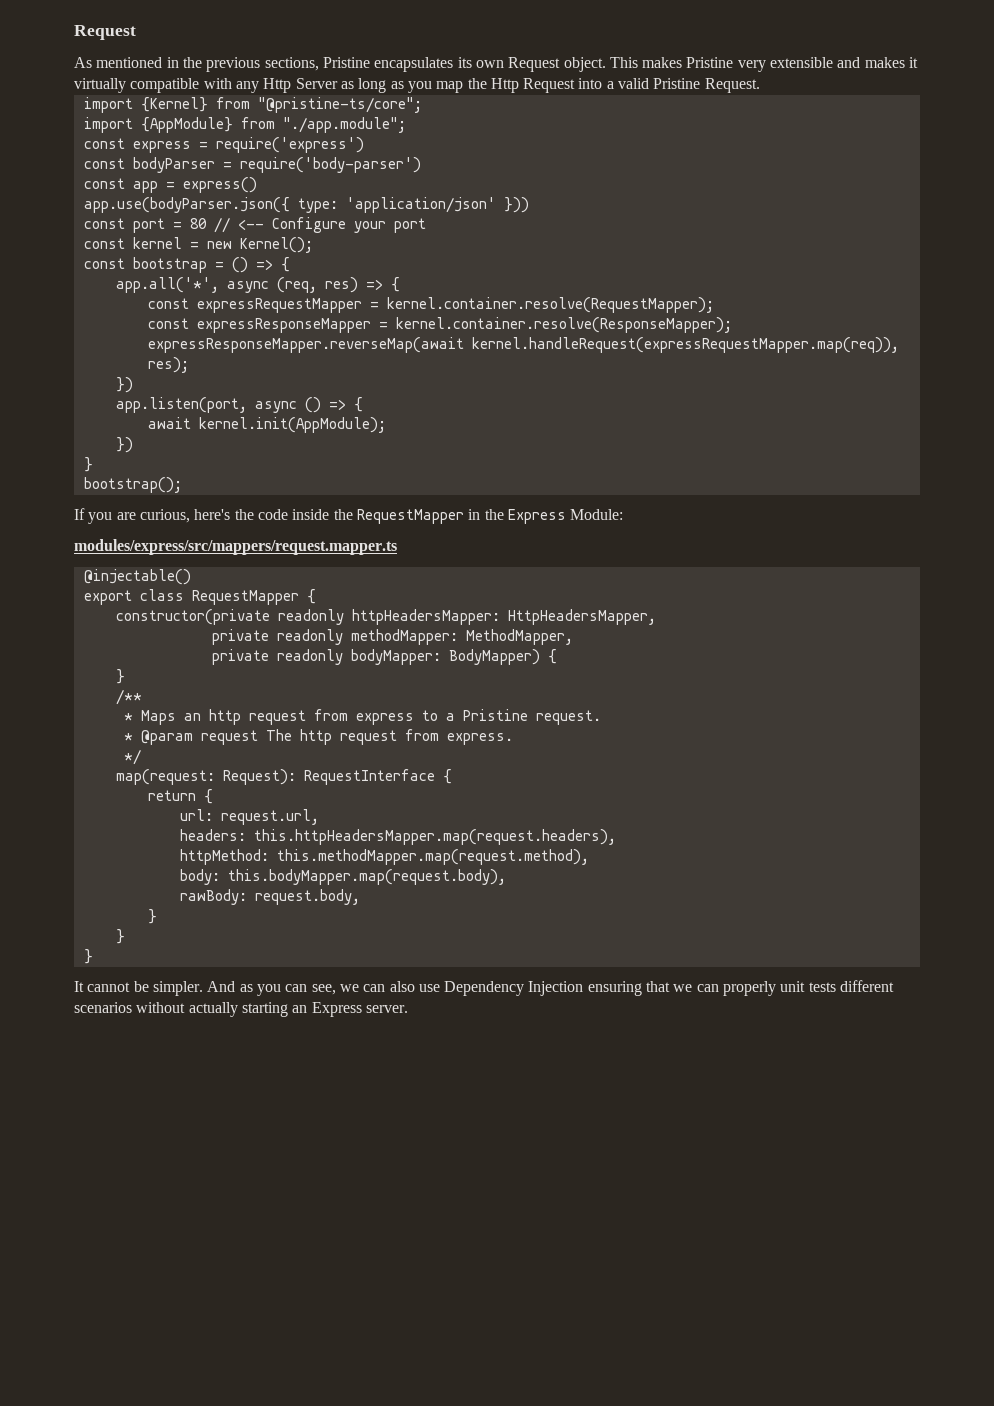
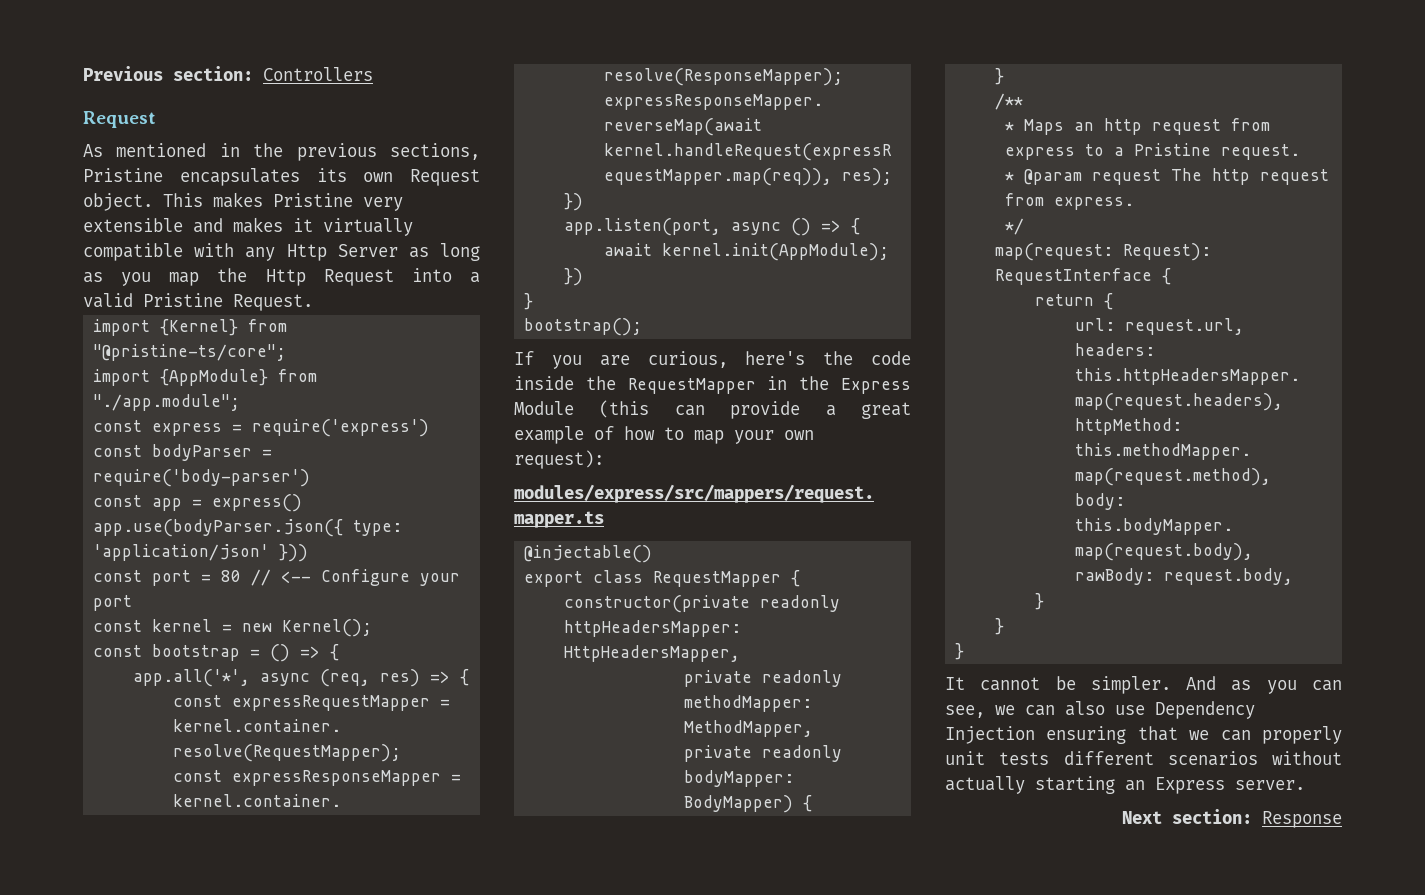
(74, 32) none -> [83,66,373,81] Previous section: Controllers //
[570,509,624,520] Module: -> [514,400,911,419] [514,426,814,444] [514,450,604,469] Module (this can provide a great example of how to map your own request):
(408, 1009) none -> [1122,809,1342,828] // Next section: Response

